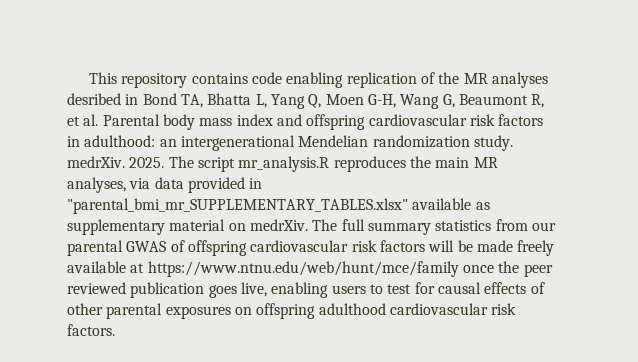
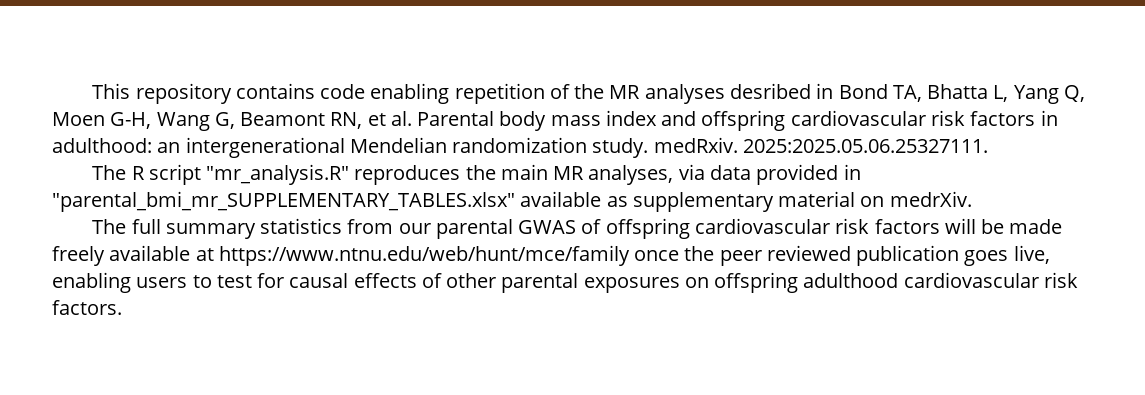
[346,72,417,88] replication -> [454,83,545,104] repetition
[458,94,545,108] Beaumont R, -> [240,112,363,129] Beamont RN,
[67,156,330,172] medrXiv. 2025. The script mr_analysis.R -> [653,137,988,153] [92,164,350,185] medRxiv. 2025:2025.05.06.25327111. // The R script "mr_analysis.R"
(308, 225) none -> (972, 199) //

